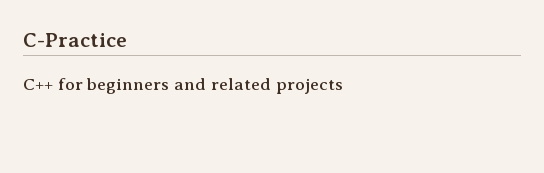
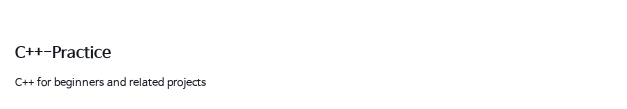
[23,33,127,47] C-Practice -> [15,46,111,59] C++-Practice

